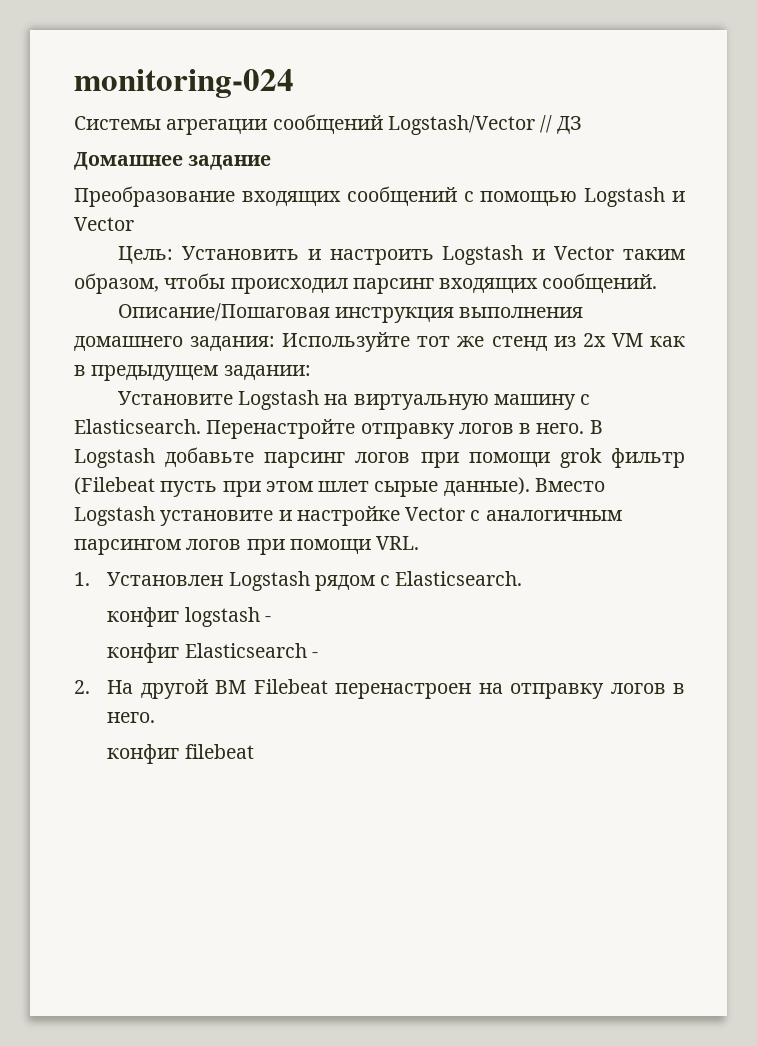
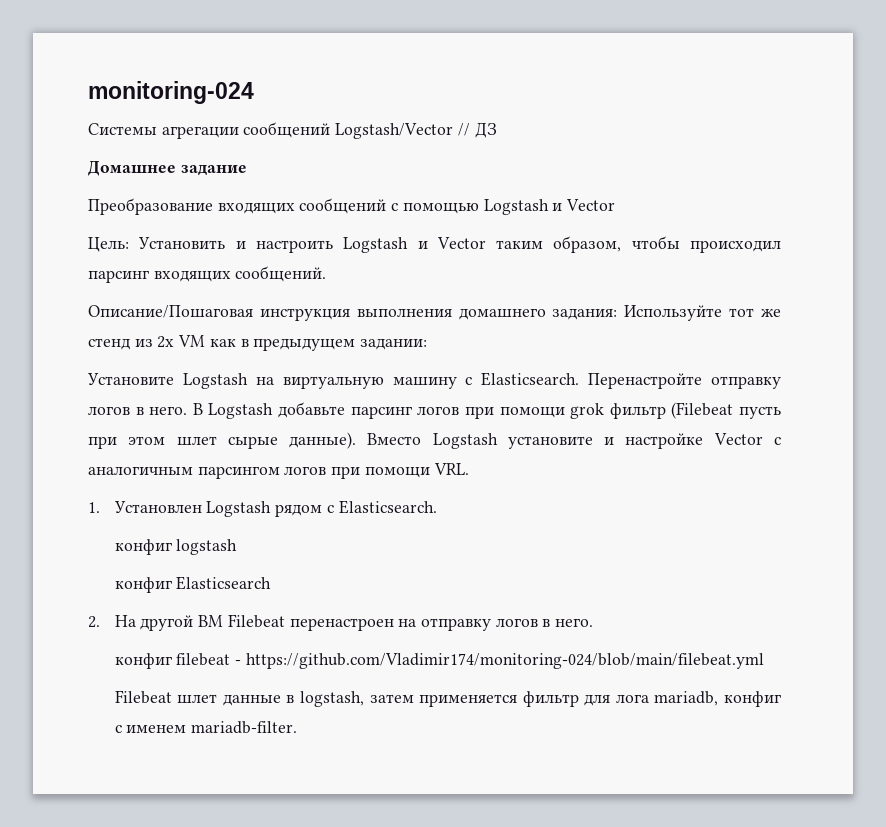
[264,616,271,622] - -> (238, 547) none
[311,652,318,658] - -> (272, 583) none
(254, 751) none -> [235,653,764,669] [114,690,781,707] [114,721,298,734] - https://github.com/Vladimir174/monitoring-024/blob/main/filebeat.yml // Filebeat шлет данные в logstash, затем применяется фильтр для лога mariadb, конфиг с именем mariadb-filter.

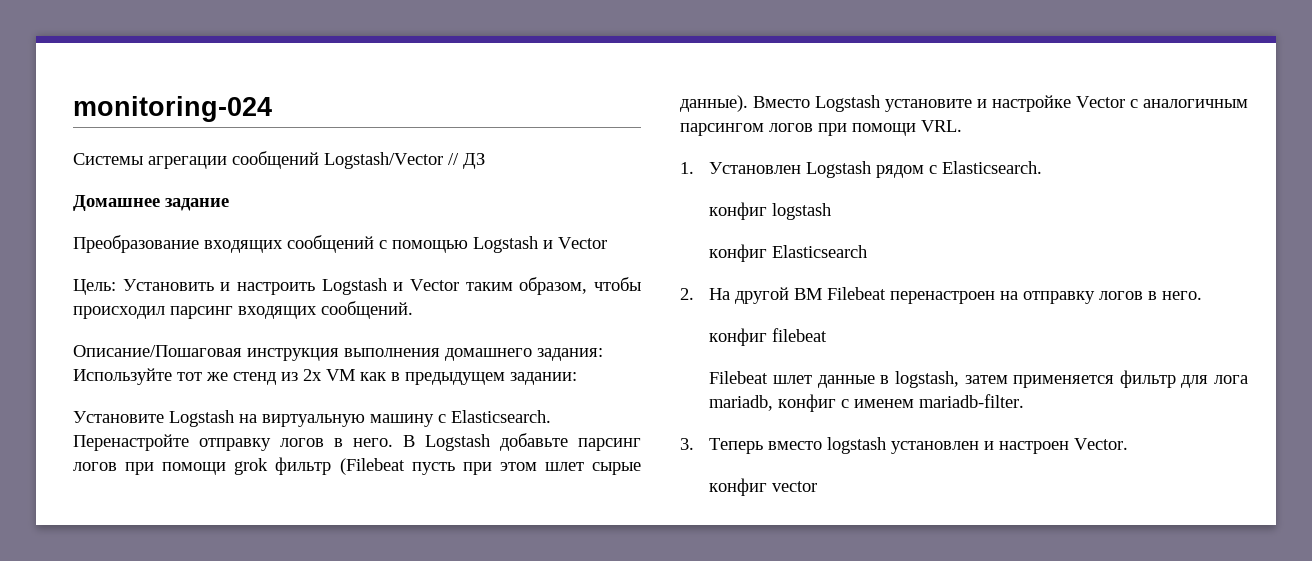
[235,653,764,669] - https://github.com/Vladimir174/monitoring-024/blob/main/filebeat.yml -> (828, 335) none
(298, 727) none -> [680,437,1129,454] [709,478,818,496] // 3. Теперь вместо logstash установлен и настроен Vector. // конфиг vector

